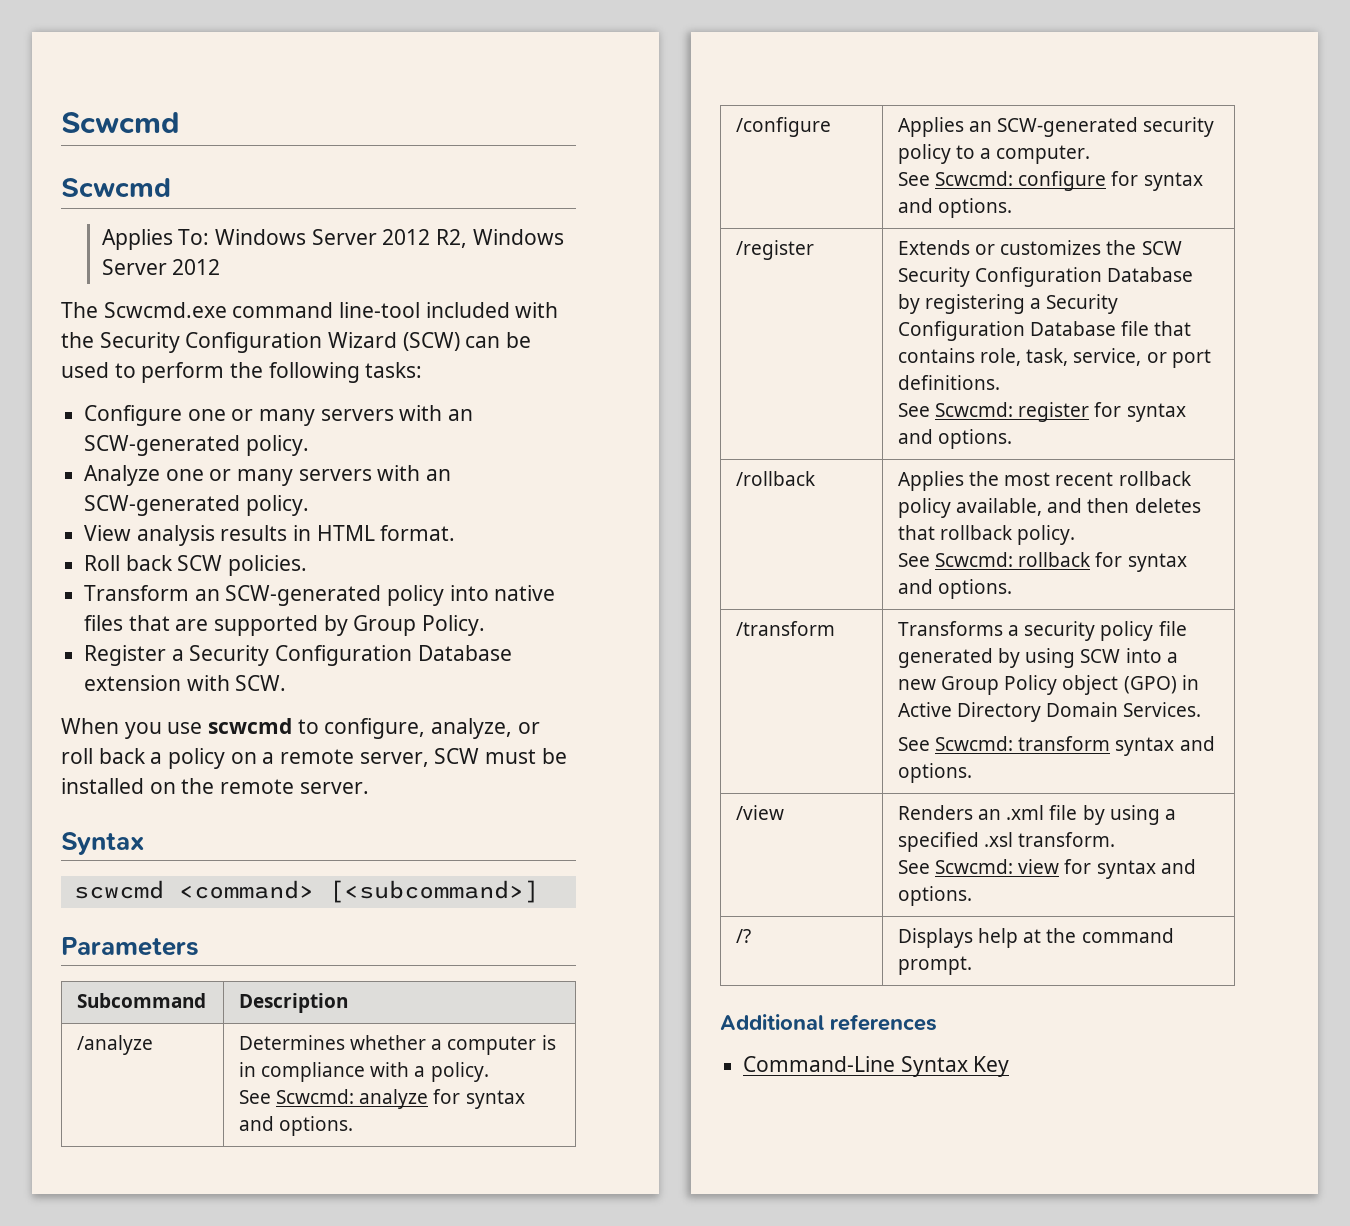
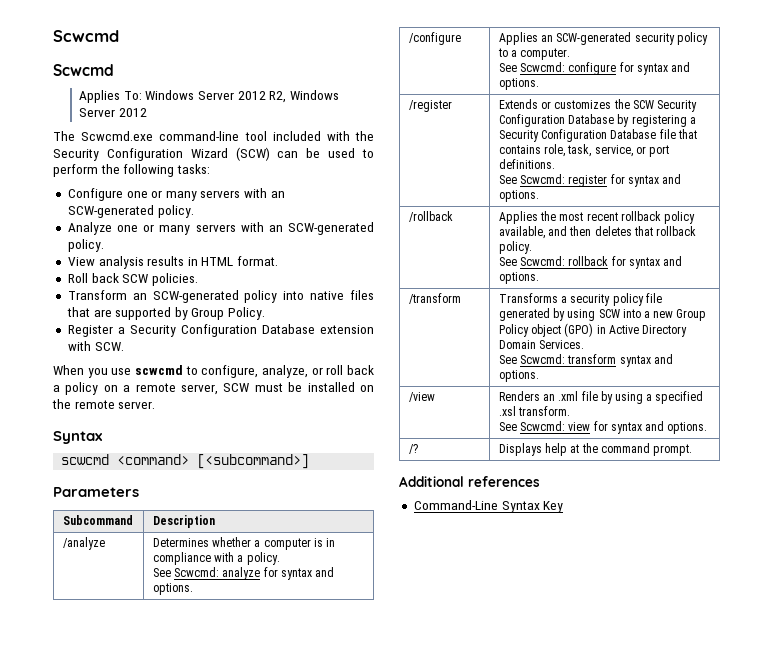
[232,302,421,318] command line-tool -> [159,131,267,141] command-line tool

